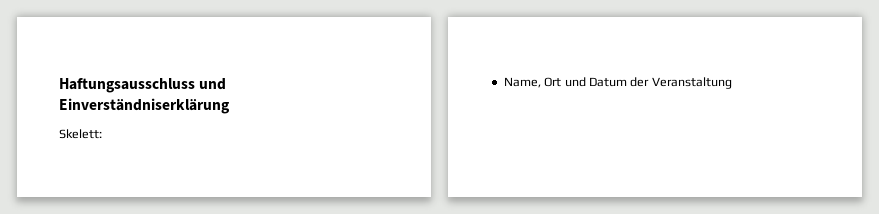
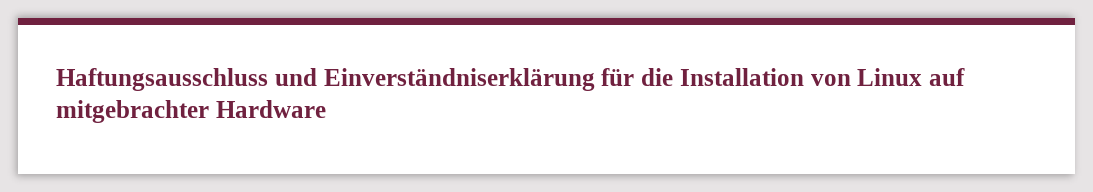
[59,129,102,139] [503,77,732,89] // Skelett: // Name, Ort und Datum der Veranstaltung -> [601,68,965,86] [56,100,326,123] für die Installation von Linux auf mitgebrachter Hardware

